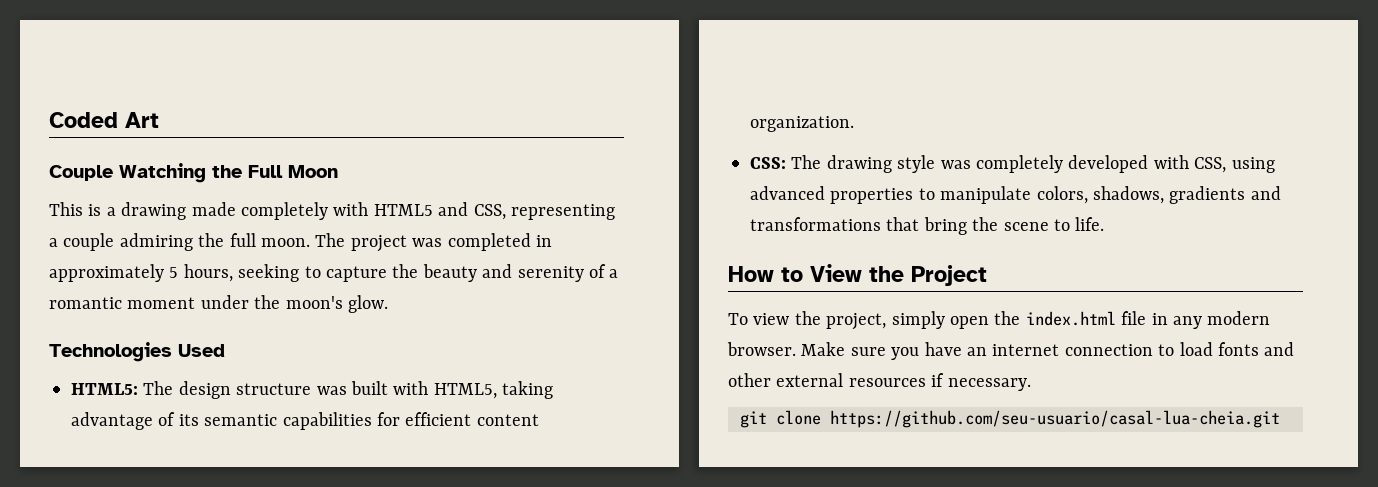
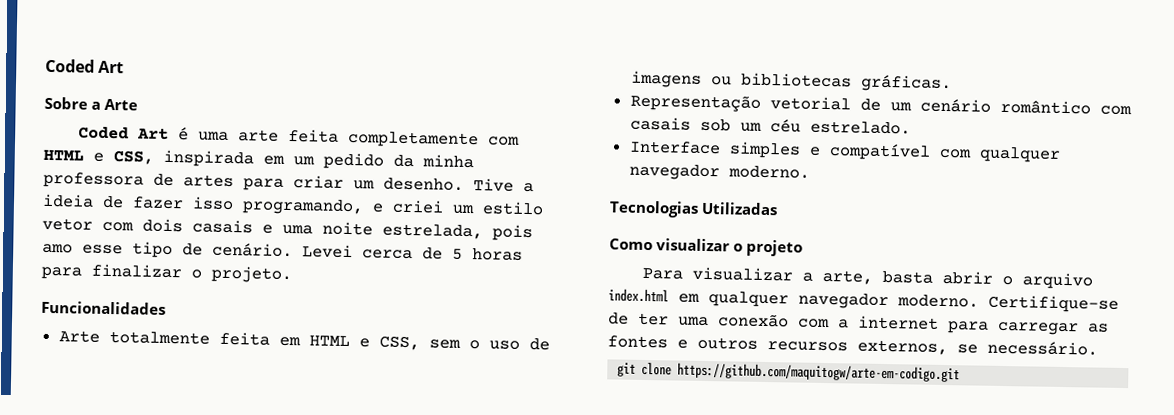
[49,163,338,183] [49,202,615,220] [49,233,552,252] [49,264,619,282] [49,295,388,313] [49,342,225,362] [71,381,554,399] [71,412,539,430] [750,116,854,132] [750,155,1275,173] [750,186,1281,204] [750,217,1105,235] [728,264,987,286] [728,311,1271,330] [727,342,1295,360] [728,373,1031,391] Couple Watching the Full Moon // This is a drawing made completely with HTML5 and CSS, representing a couple admiring the full moon. The project was completed in approximately 5 hours, seeking to capture the beauty and serenity of a romantic moment under the moon's glow. // Technologies Used // HTML5: The design structure was built with HTML5, taking advantage of its semantic capabilities for efficient content organization. // CSS: The drawing style was completely developed with CSS, using advanced properties to manipulate colors, shadows, gradients and transformations that bring the scene to life. // How to View the Project // To view the project, simply open the index.html file in any modern browser. Make sure you have an internet connection to load fonts and other external resources if necessary. -> [44,96,139,111] [77,126,520,149] [43,149,474,170] [43,171,534,193] [42,193,544,216] [42,217,533,242] [42,241,523,261] [41,263,292,284] [41,300,166,315] [58,330,550,351] [630,70,952,93] [629,93,1132,116] [629,116,911,135] [628,140,1061,163] [628,163,810,181] [609,200,779,218] [609,238,804,257] [641,266,1093,290] [608,288,1119,313] [608,312,1109,336] [607,335,1098,356] Sobre a Arte // Coded Art é uma arte feita completamente com HTML e CSS, inspirada em um pedido da minha professora de artes para criar um desenho. Tive a ideia de fazer isso programando, e criei um estilo vetor com dois casais e uma noite estrelada, pois amo esse tipo de cenário. Levei cerca de 5 horas para finalizar o projeto. // Funcionalidades // Arte totalmente feita em HTML e CSS, sem o uso de imagens ou bibliotecas gráficas. // Representação vetorial de um cenário romântico com casais sob um céu estrelado. // Interface simples e compatível com qualquer navegador moderno. // Tecnologias Utilizadas // Como visualizar o projeto // Para visualizar a arte, basta abrir o arquivo index.html em qualquer navegador moderno. Certifique-se de ter uma conexão com a internet para carregar as fontes e outros recursos externos, se necessário.
[830,410,1280,428] https://github.com/seu-usuario/casal-lua-cheia.git -> [677,362,961,383] https://github.com/maquitogw/arte-em-codigo.git

